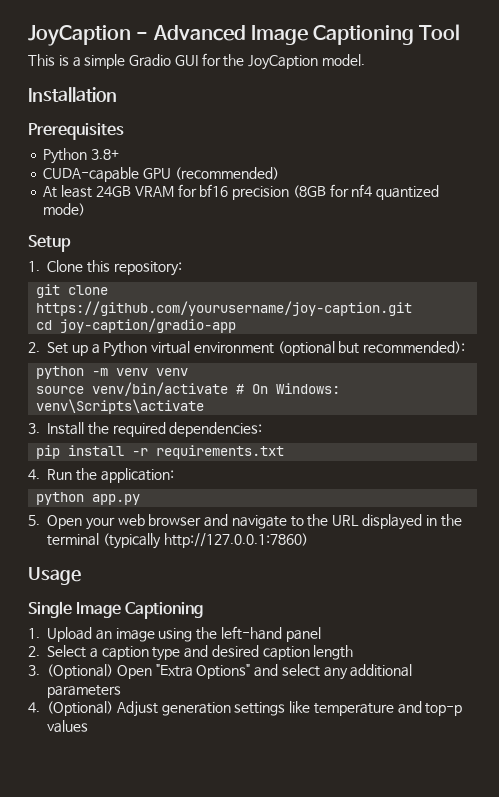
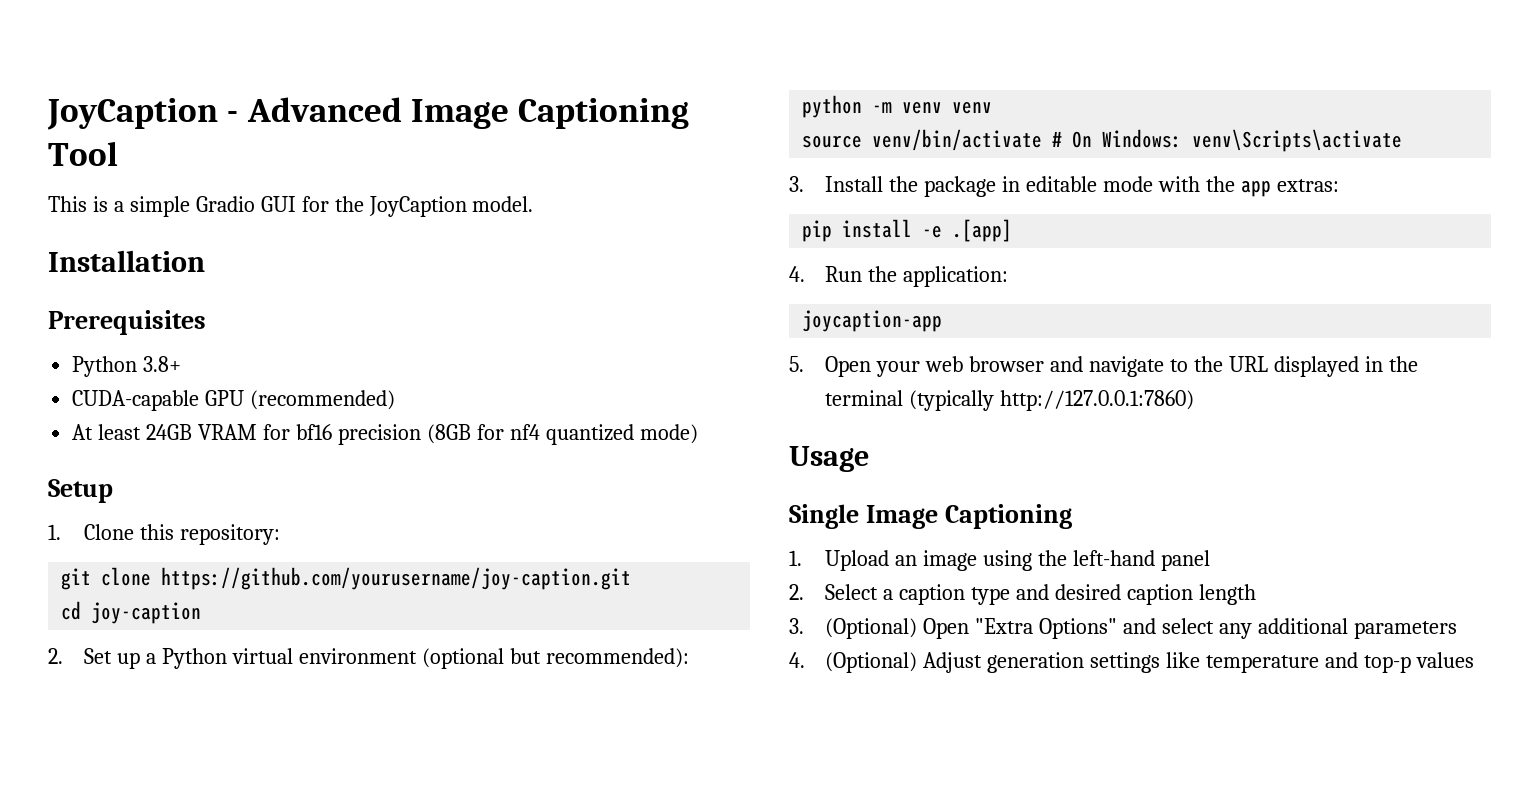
[60,318,237,333] joy-caption/gradio-app -> [91,602,202,624] joy-caption
[112,422,263,437] required dependencies: -> [924,176,1339,197] package in editable mode with the app extras:
[132,445,285,459] -r requirements.txt -> [922,219,1013,242] -e .[app]
[36,492,141,505] python app.py -> [802,310,943,332] joycaption-app

